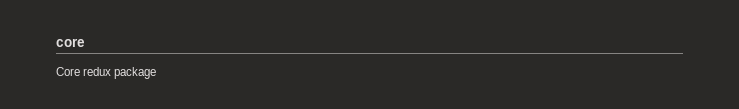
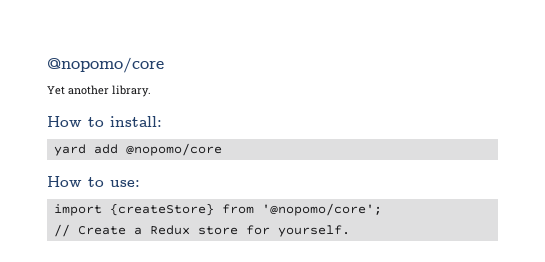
[56,38,85,47] [56,67,157,79] core // Core redux package -> [47,57,164,73] [47,85,151,97] [47,116,162,127] [53,143,222,156] [47,176,140,187] [53,203,382,216] [53,224,350,237] @nopomo/core // Yet another library. // How to install: // yard add @nopomo/core // How to use: // import {createStore} from '@nopomo/core'; // // Create a Redux store for yourself.

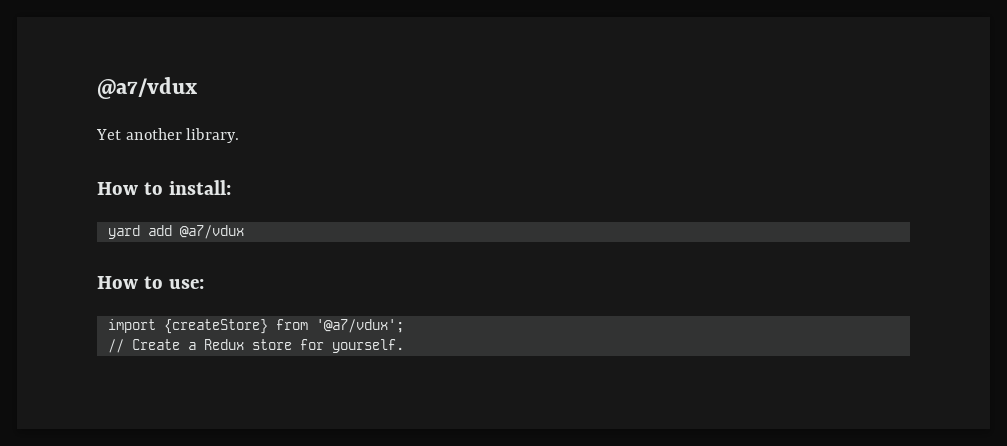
[47,57,164,73] @nopomo/core -> [97,77,197,99] @a7/vdux
[125,143,222,156] @nopomo/core -> [179,225,244,239] @a7/vdux
[261,203,382,216] '@nopomo/core'; -> [315,319,404,333] '@a7/vdux';

